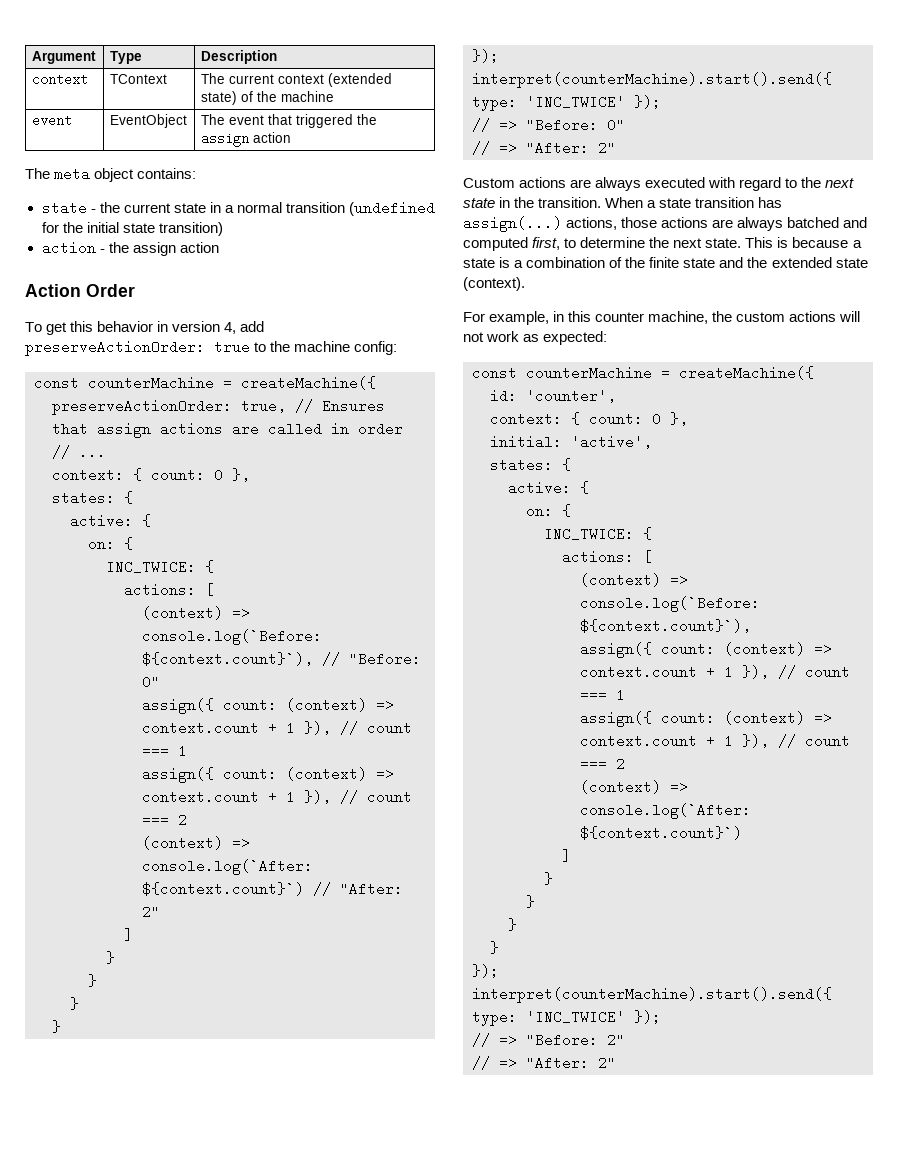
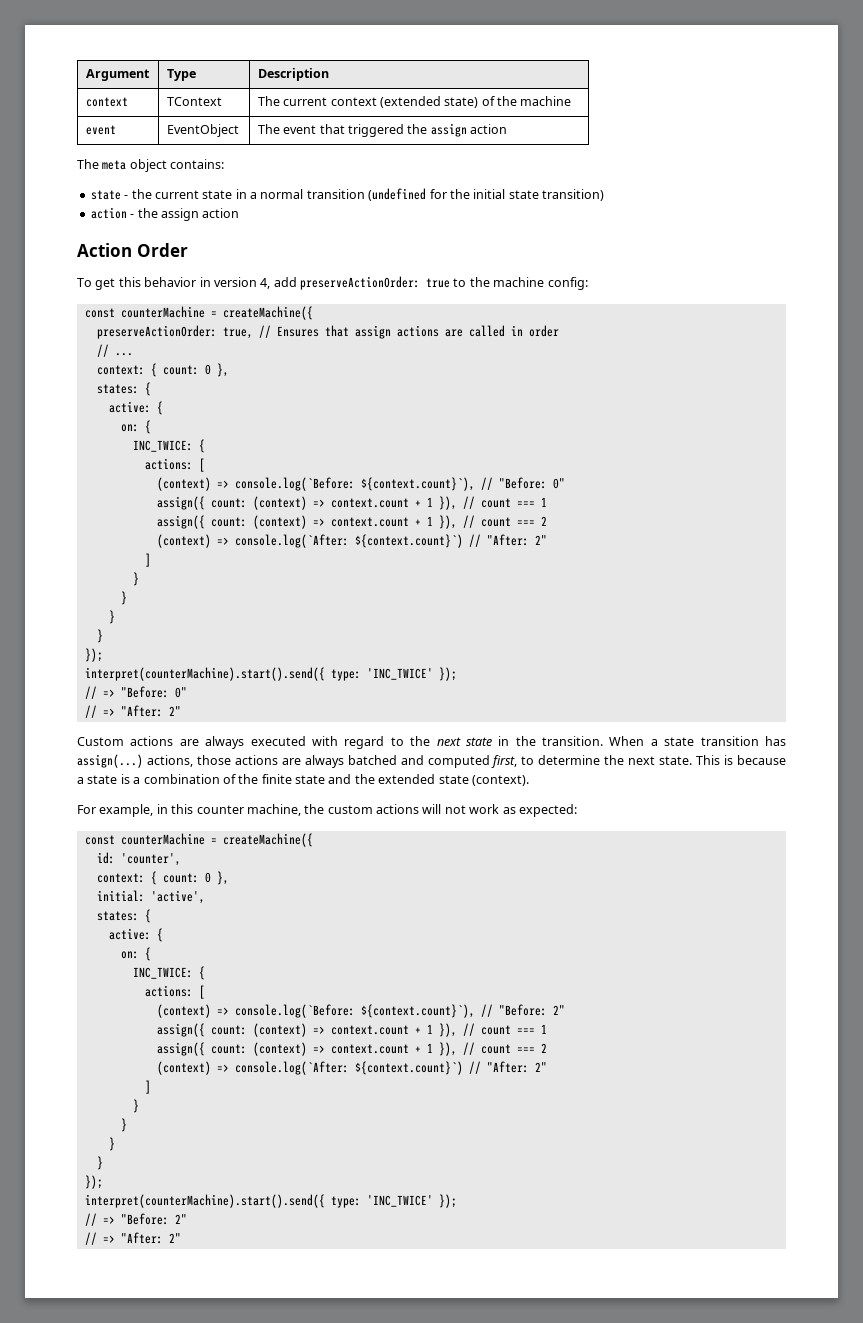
(751, 626) none -> [480,1004,565,1017] // "Before: 2"
(742, 833) none -> [468,1061,547,1074] // "After: 2"

